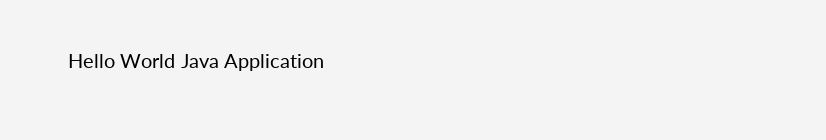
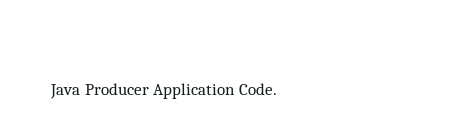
[68,54,324,71] Hello World Java Application -> [50,83,277,99] Java Producer Application Code.

